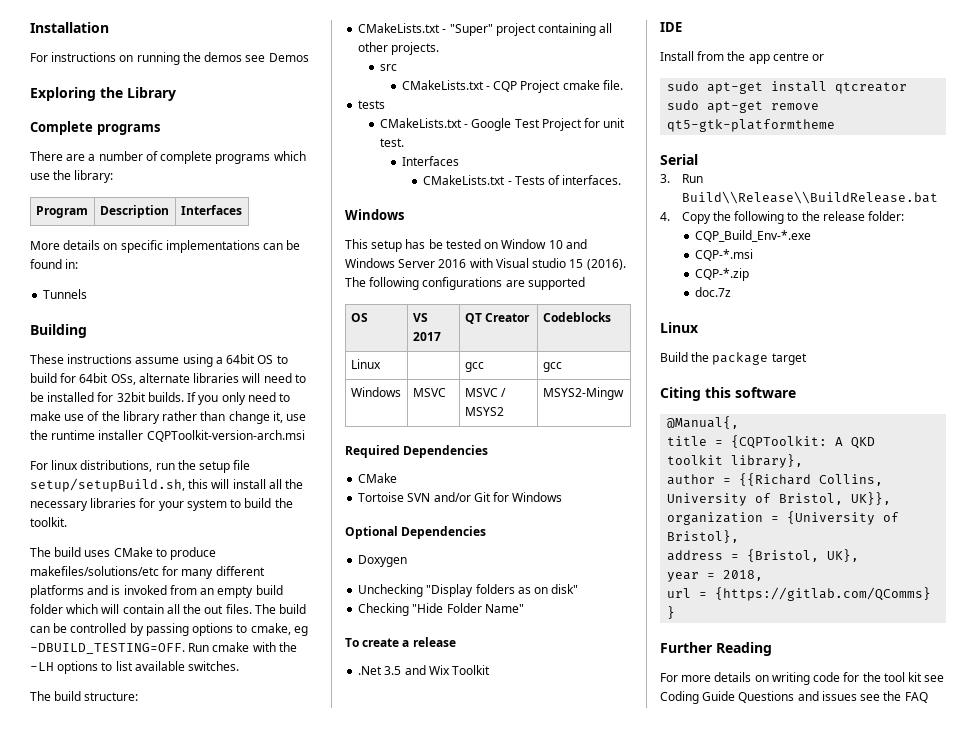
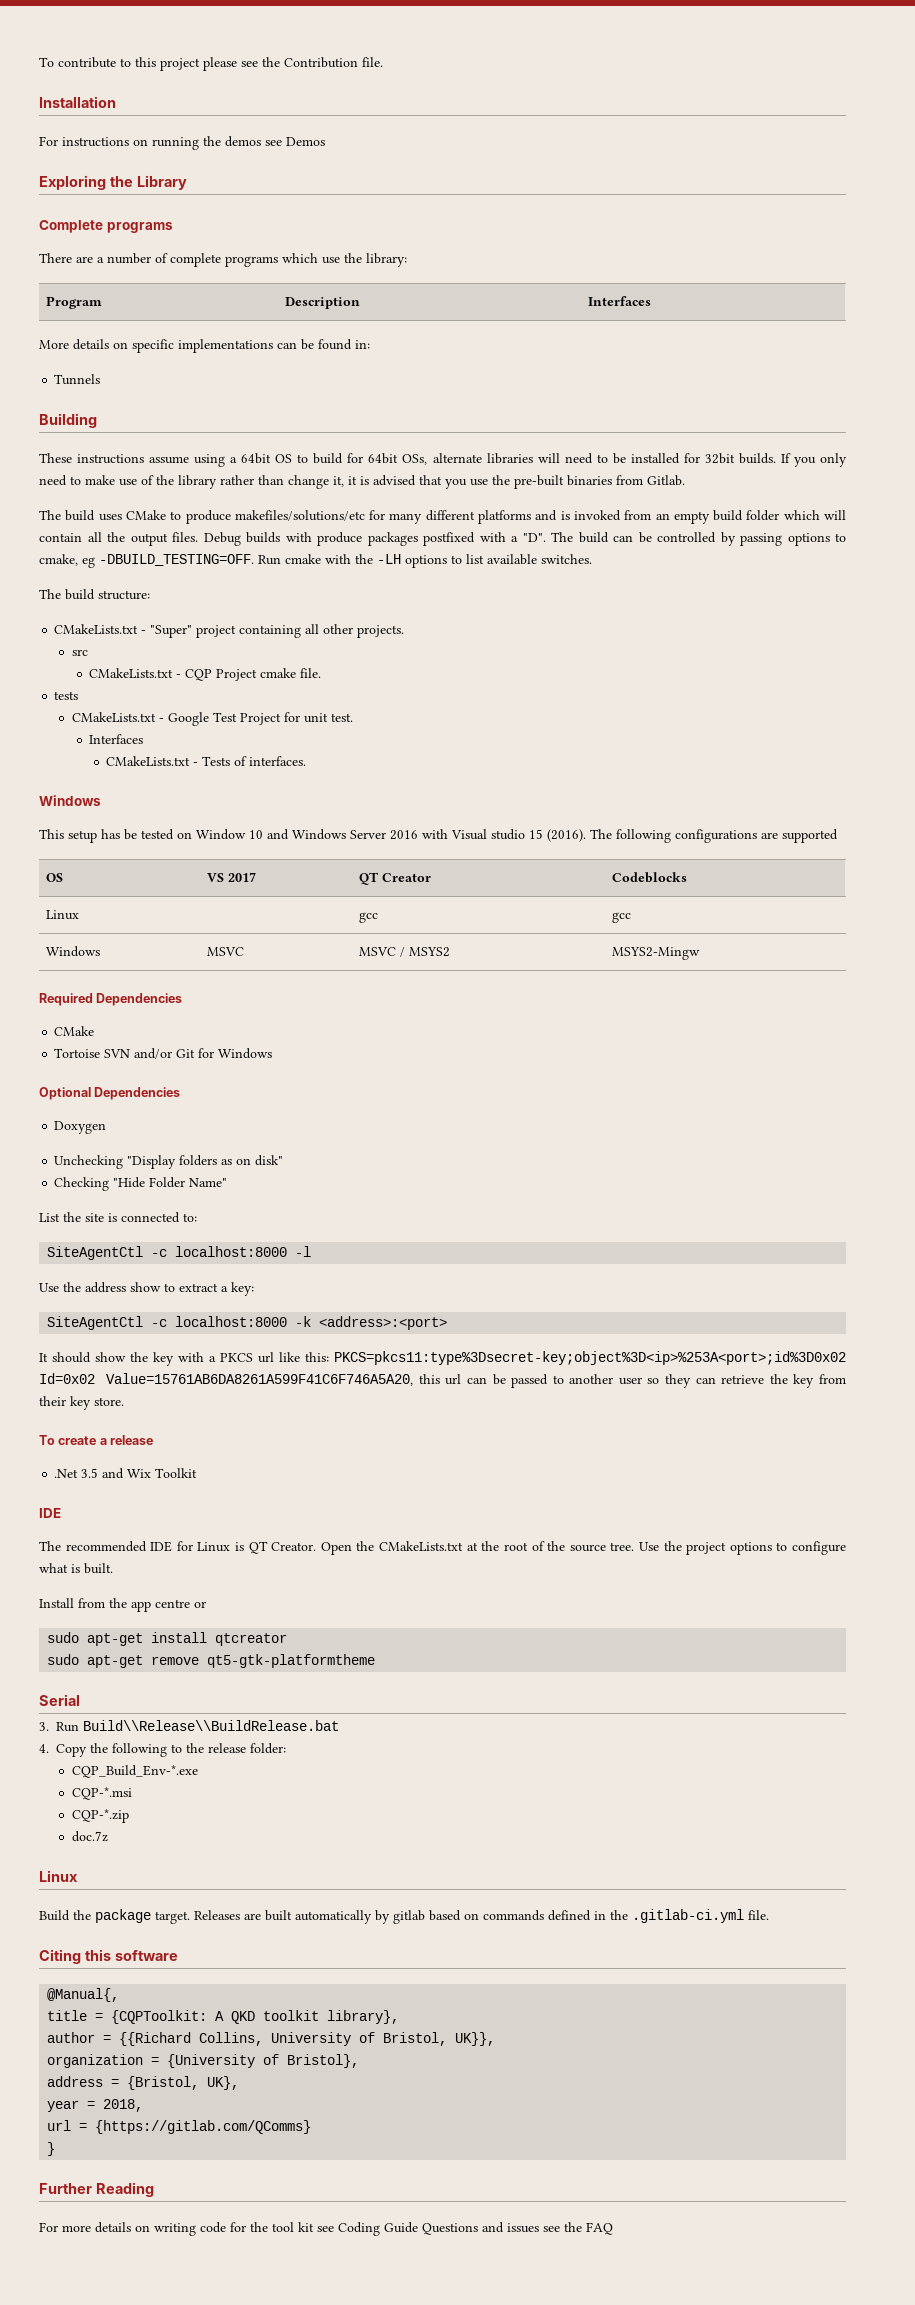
(30, 27) none -> [39,57,383,71] To contribute to this project please see the Contribution file. //
[286,414,307,421] [30,430,305,442] [30,460,251,473] [30,478,304,492] [30,498,293,511] [30,517,67,527] use the runtime installer CQPToolkit-version-arch.msi // For linux distributions, run the setup file setup/setupBuild.sh, this will install all the necessary libraries for your system to build the toolkit. -> [348,475,685,489] it is advised that you use the pre-built binaries from Gitlab.
[204,604,252,614] out files. -> [130,532,546,546] output files. Debug builds with produce packages postfixed with a "D".
(524, 608) none -> [39,1212,197,1223] [47,1246,312,1260] [39,1282,254,1296] [47,1316,448,1330] [39,1351,846,1366] [39,1373,847,1388] [39,1396,124,1410] // List the site is connected to: // SiteAgentCtl -c localhost:8000 -l // Use the address show to extract a key: // SiteAgentCtl -c localhost:8000 -k <address>:<port> // It should show the key with a PKCS url like this: PKCS=pkcs11:type%3Dsecret-key;object%3D<ip>%253A<port>;id%3D0x02 Id=0x02 Value=15761AB6DA8261A599F41C6F746A5A20, this url can be passed to another user so they can retrieve the key from their key store.
(682, 27) none -> [39,1541,846,1555] [39,1563,113,1574] // The recommended IDE for Linux is QT Creator. Open the CMakeLists.txt at the root of the source tree. Use the project options to configure what is built.
[771,353,807,365] target -> [155,1909,769,1924] target. Releases are built automatically by gitlab based on commands defined in the .gitlab-ci.yml file.

